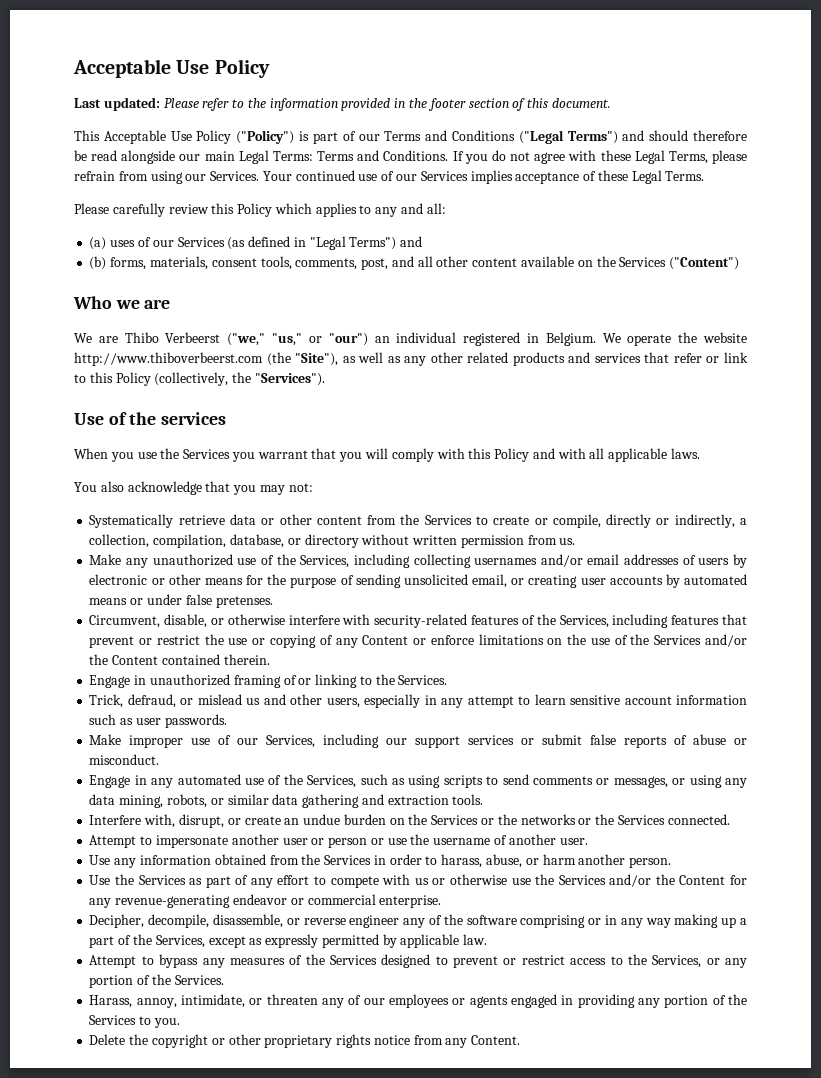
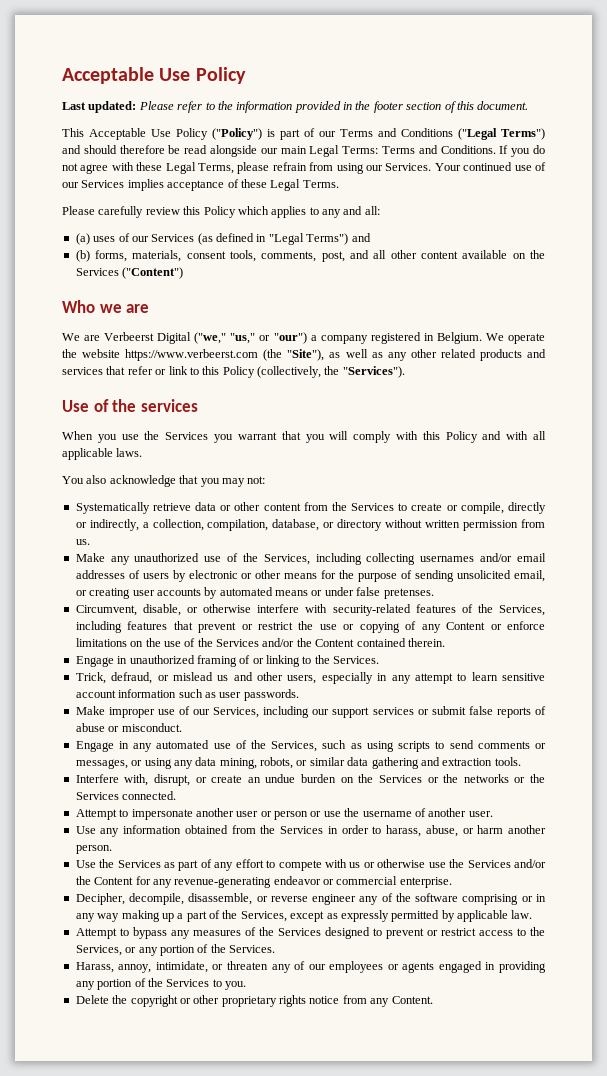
[124,332,221,343] Thibo Verbeerst -> [104,332,192,344] Verbeerst Digital
[374,332,457,343] an individual -> [310,335,368,344] a company
[74,352,263,366] http://www.thiboverbeerst.com -> [125,349,259,361] https://www.verbeerst.com

